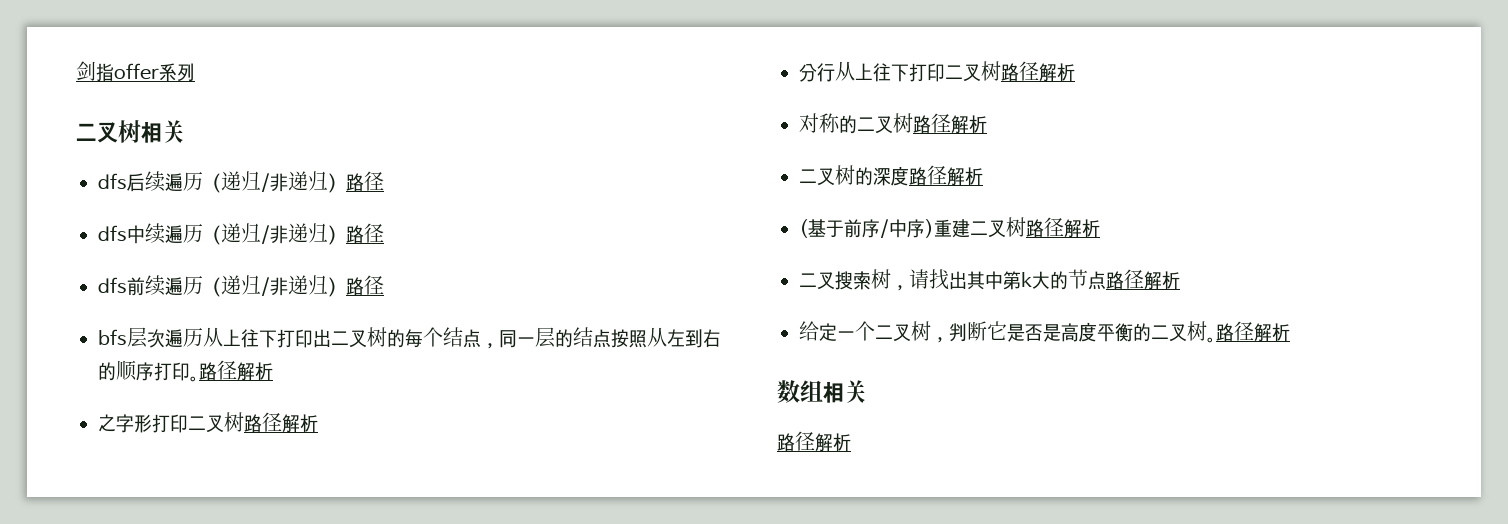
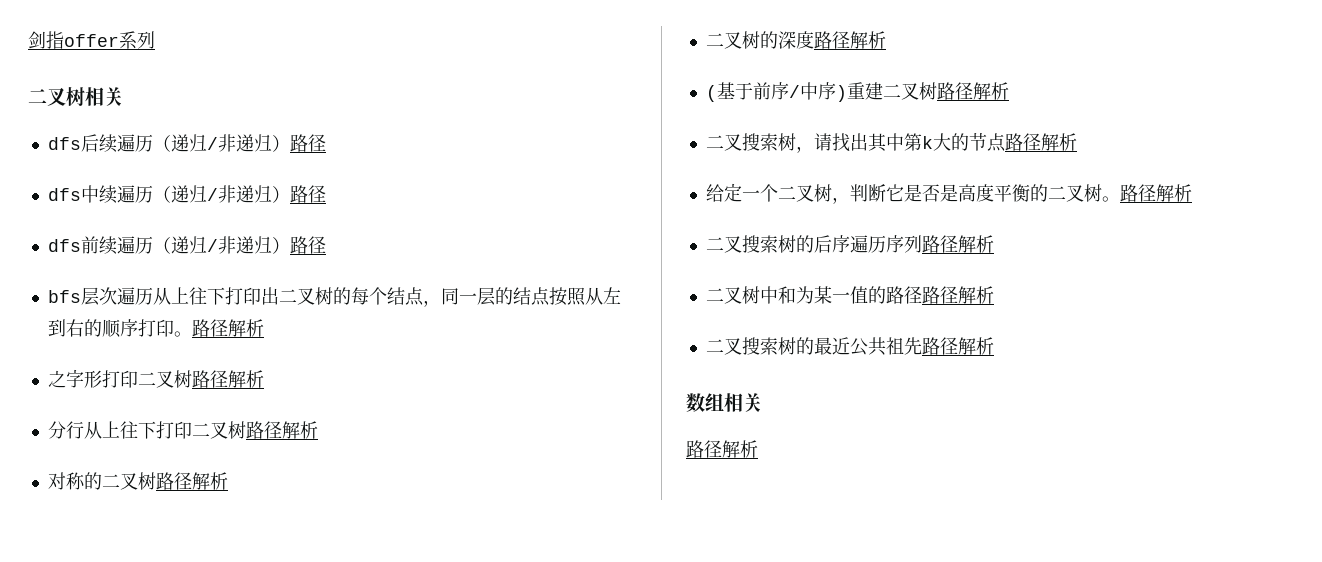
(1290, 332) none -> [705,235,994,253] [705,286,994,304] [705,337,994,356] // 二叉搜索树的后序遍历序列路径解析 // 二叉树中和为某一值的路径路径解析 // 二叉搜索树的最近公共祖先路径解析

